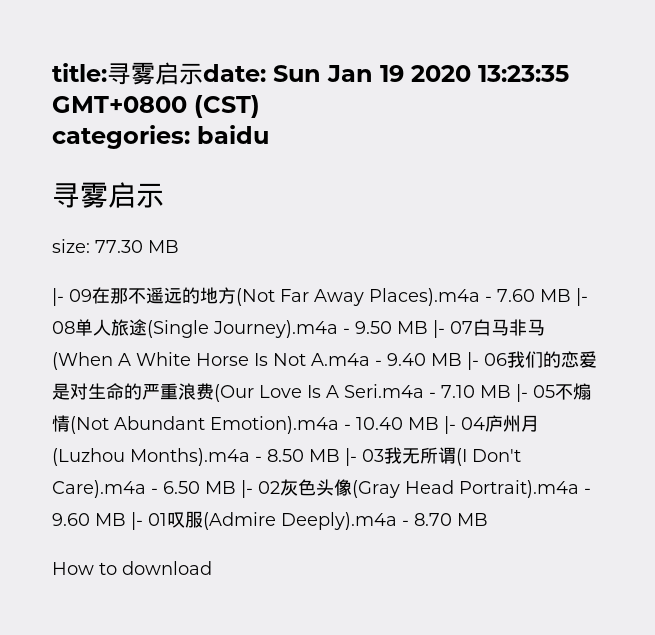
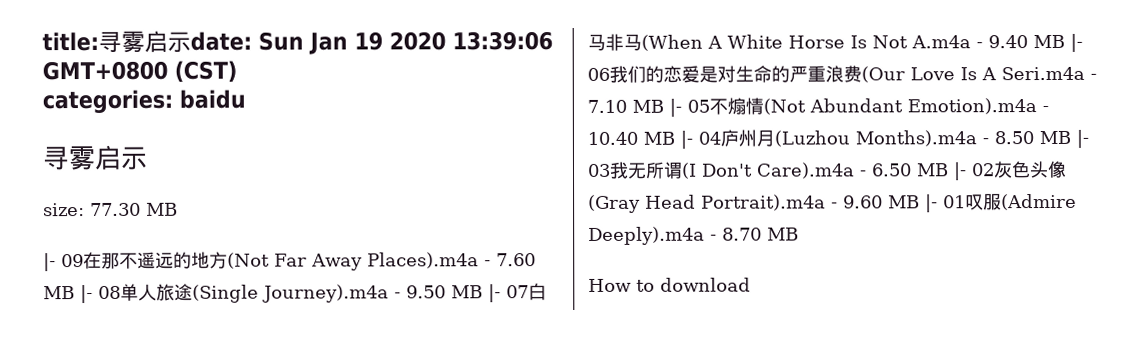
[478,65,569,82] 13:23:35 -> [452,31,553,51] 13:39:06

